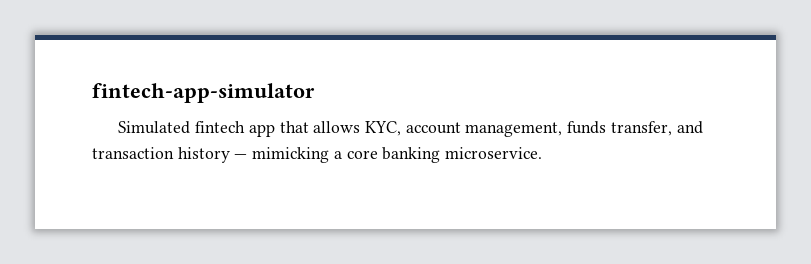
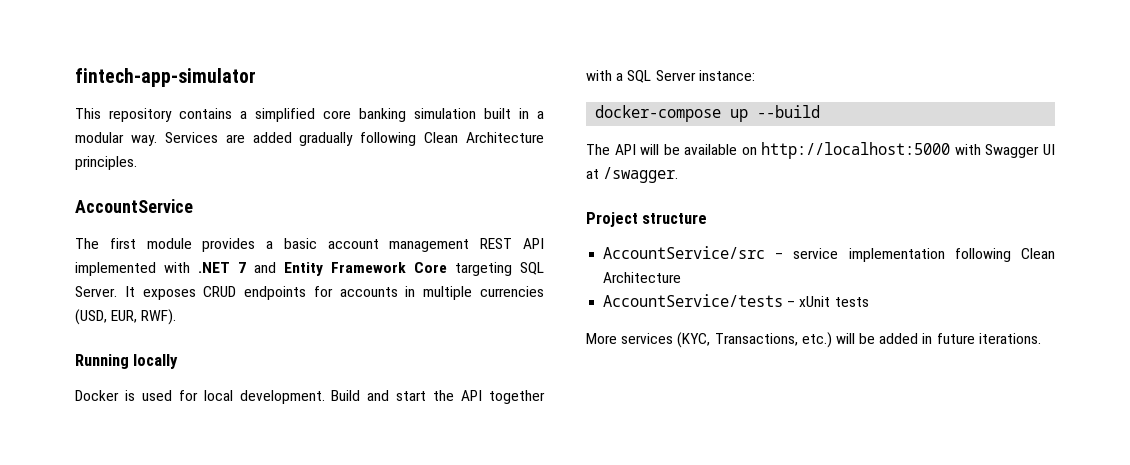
[118,121,703,137] [92,147,543,163] Simulated fintech app that allows KYC, account management, funds transfer, and transaction history — mimicking a core banking microservice. -> [75,108,544,122] [75,132,544,146] [75,156,137,170] [75,199,193,213] [75,238,544,252] [75,262,544,276] [75,286,544,300] [75,309,177,325] [75,354,179,369] [75,390,546,404] [586,70,755,83] [595,105,821,122] [586,142,1055,159] [586,167,679,183] [586,212,708,227] [603,246,1055,262] [603,272,682,283] [603,294,869,307] [586,332,1041,348] This repository contains a simplified core banking simulation built in a modular way. Services are added gradually following Clean Architecture principles. // AccountService // The first module provides a basic account management REST API implemented with .NET 7 and Entity Framework Core targeting SQL Server. It exposes CRUD endpoints for accounts in multiple currencies (USD, EUR, RWF). // Running locally // Docker is used for local development. Build and start the API together with a SQL Server instance: // docker-compose up --build // The API will be available on http://localhost:5000 with Swagger UI at /swagger. // Project structure // AccountService/src – service implementation following Clean Architecture // AccountService/tests – xUnit tests // More services (KYC, Transactions, etc.) will be added in future iterations.

